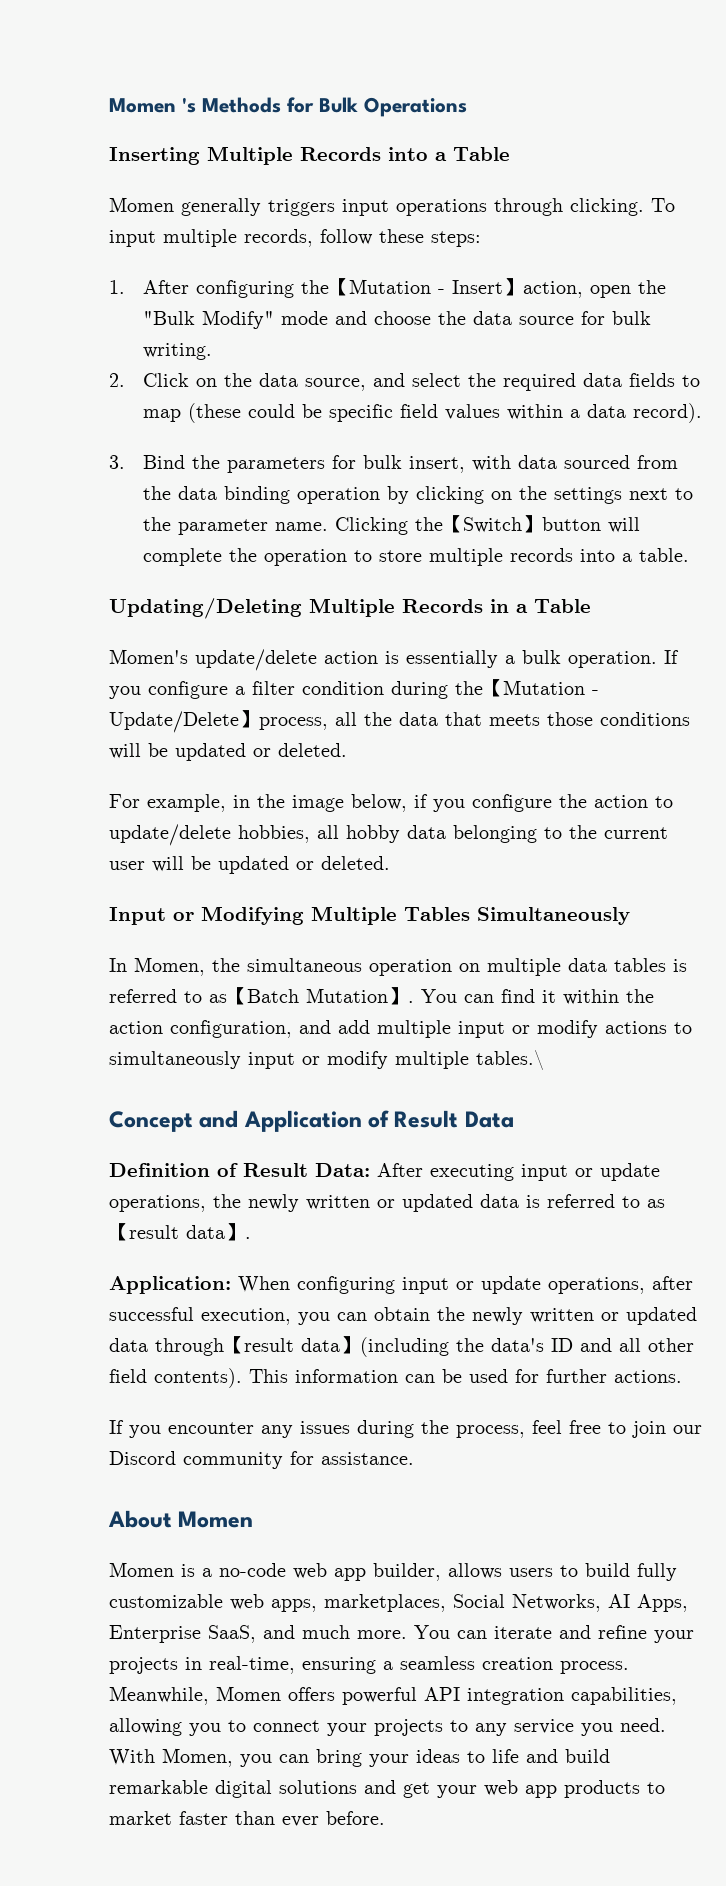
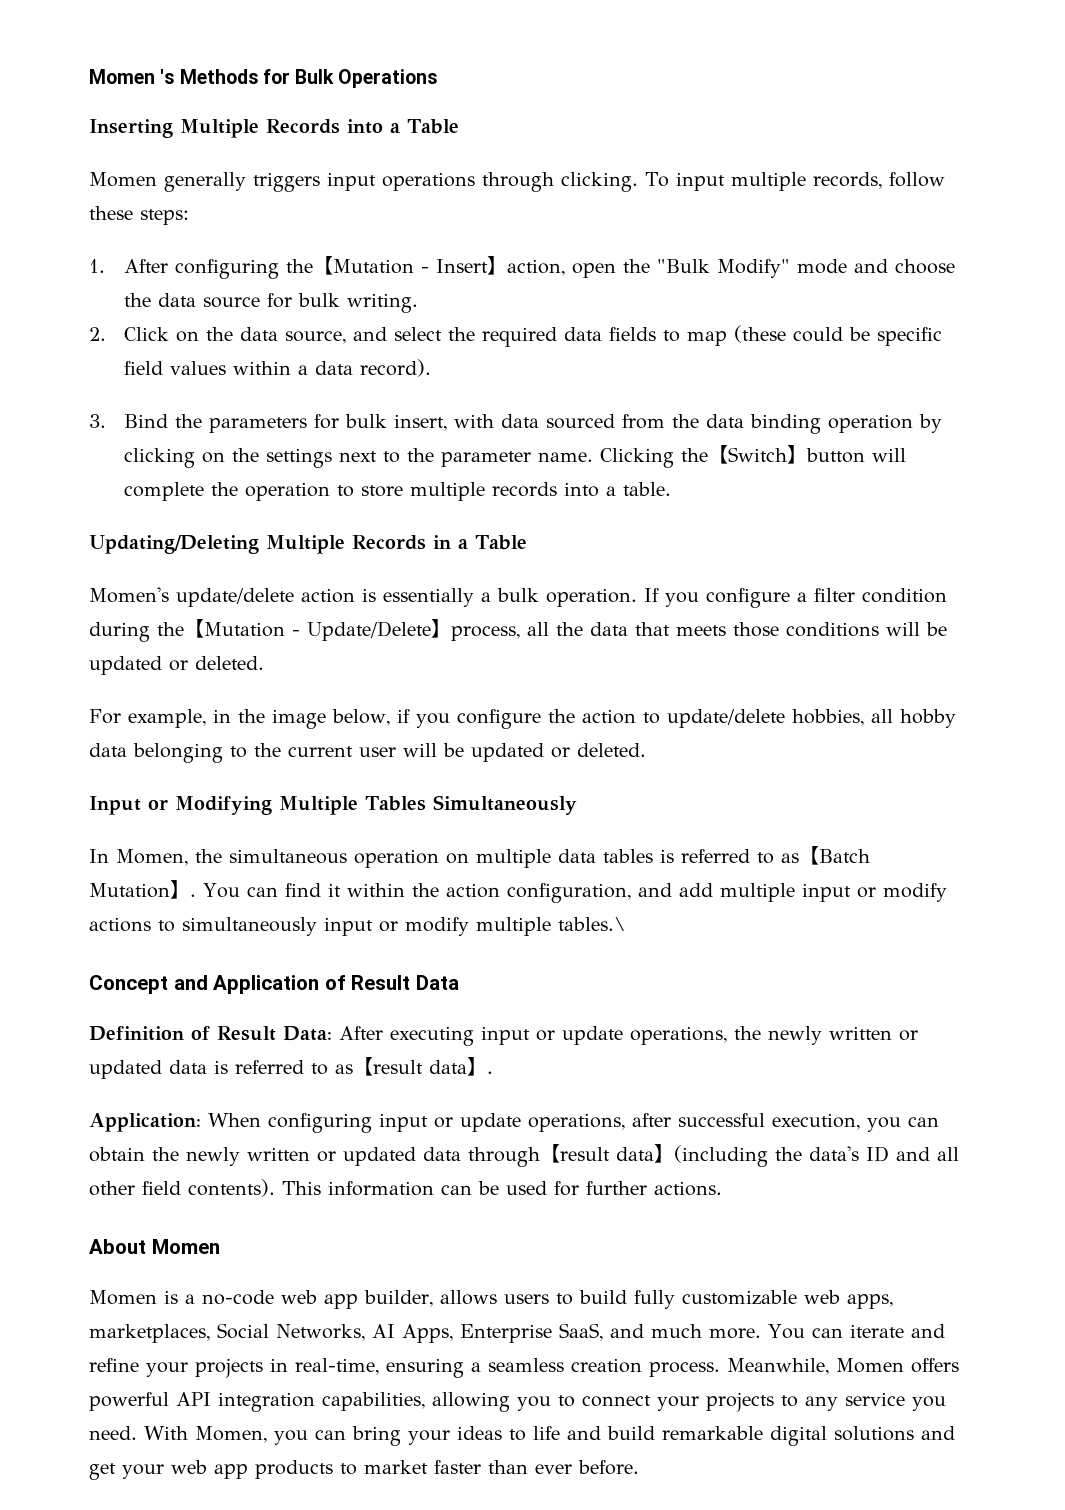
[109,1420,702,1438] [109,1451,414,1469] // If you encounter any issues during the process, feel free to join our Discord community for assistance. -> (722, 1188) none

